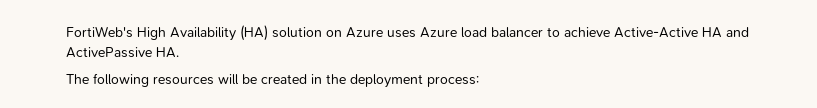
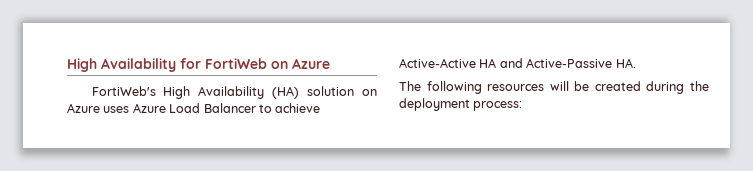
(66, 32) none -> [67,58,330,72] High Availability for FortiWeb on Azure //
[461,27,543,38] load balancer -> [169,103,256,113] Load Balancer
[66,47,152,58] ActivePassive -> [526,58,613,68] Active-Passive
[311,74,322,84] in -> [646,81,685,94] during

